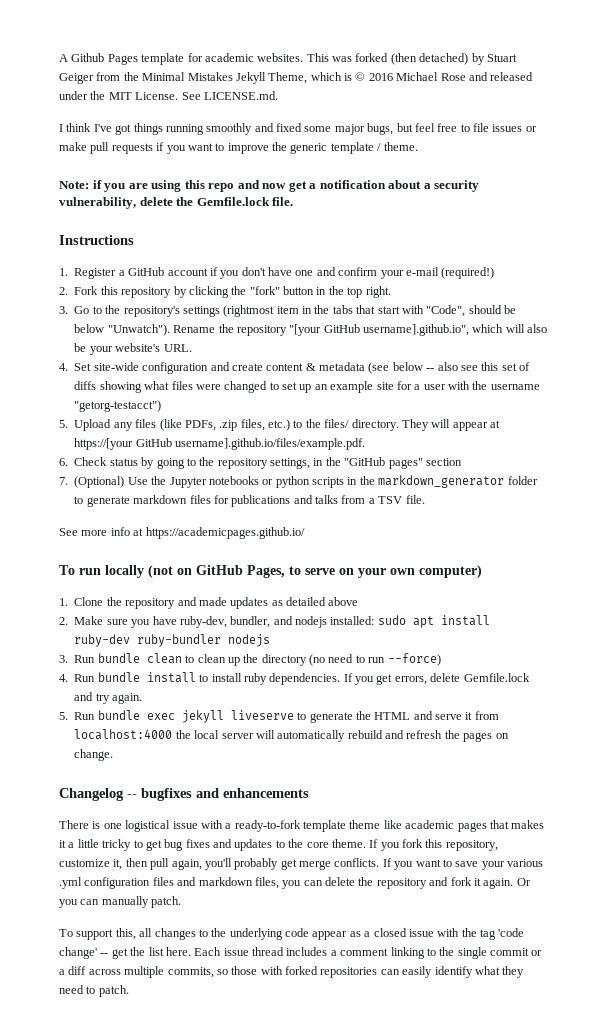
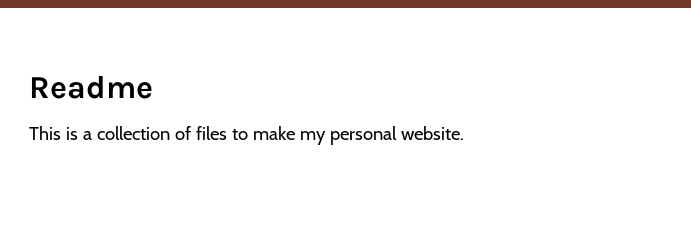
[59,53,517,65] [59,72,534,84] [59,91,278,100] [59,123,537,135] [59,142,418,154] [59,180,480,192] [59,197,294,209] [59,235,134,245] [59,267,495,279] [59,286,391,298] [59,305,517,317] [74,324,548,336] [74,343,192,355] [59,362,531,374] [74,381,540,393] [74,400,162,412] [59,419,501,431] [74,438,366,450] [59,457,462,469] [59,475,538,488] [74,495,425,507] [59,527,305,539] [59,565,482,578] [59,597,359,609] [59,615,490,628] [74,634,271,647] [59,653,441,666] [59,672,530,685] [74,692,143,704] [59,710,499,723] [74,729,509,742] [74,749,114,761] [59,788,309,801] [59,820,545,832] [59,839,498,851] [59,858,543,870] [59,877,531,889] [59,896,182,908] [59,928,525,940] [59,947,543,959] [59,966,525,978] [59,985,129,997] A Github Pages template for academic websites. This was forked (then detached) by Stuart Geiger from the Minimal Mistakes Jekyll Theme, which is © 2016 Michael Rose and released under the MIT License. See LICENSE.md. // I think I've got things running smoothly and fixed some major bugs, but feel free to file issues or make pull requests if you want to improve the generic template / theme. // Note: if you are using this repo and now get a notification about a security vulnerability, delete the Gemfile.lock file. // Instructions // 1. Register a GitHub account if you don't have one and confirm your e-mail (required!) // 2. Fork this repository by clicking the "fork" button in the top right. // 3. Go to the repository's settings (rightmost item in the tabs that start with "Code", should be below "Unwatch"). Rename the repository "[your GitHub username].github.io", which will also be your website's URL. // 4. Set site-wide configuration and create content & metadata (see below -- also see this set of diffs showing what files were changed to set up an example site for a user with the username "getorg-testacct") // 5. Upload any files (like PDFs, .zip files, etc.) to the files/ directory. They will appear at https://[your GitHub username].github.io/files/example.pdf. // 6. Check status by going to the repository settings, in the "GitHub pages" section // 7. (Optional) Use the Jupyter notebooks or python scripts in the markdown_generator folder to generate markdown files for publications and talks from a TSV file. // See more info at https://academicpages.github.io/ // To run locally (not on GitHub Pages, to serve on your own computer) // 1. Clone the repository and made updates as detailed above // 2. Make sure you have ruby-dev, bundler, and nodejs installed: sudo apt install ruby-dev ruby-bundler nodejs // 3. Run bundle clean to clean up the directory (no need to run --force) // 4. Run bundle install to install ruby dependencies. If you get errors, delete Gemfile.lock and try again. // 5. Run bundle exec jekyll liveserve to generate the HTML and serve it from localhost:4000 the local server will automatically rebuild and refresh the pages on change. // Changelog -- bugfixes and enhancements // There is one logistical issue with a ready-to-fork template theme like academic pages that makes it a little tricky to get bug fixes and updates to the core theme. If you fork this repository, customize it, then pull again, you'll probably get merge conflicts. If you want to save your various .yml configuration files and markdown files, you can delete the repository and fork it again. Or you can manually patch. // To support this, all changes to the underlying code appear as a closed issue with the tag 'code change' -- get the list here. Each issue thread includes a comment linking to the single commit or a diff across multiple commits, so those with forked repositories can easily identify what they need to patch. -> [29,76,153,99] [29,126,464,145] Readme // This is a collection of files to make my personal website.

